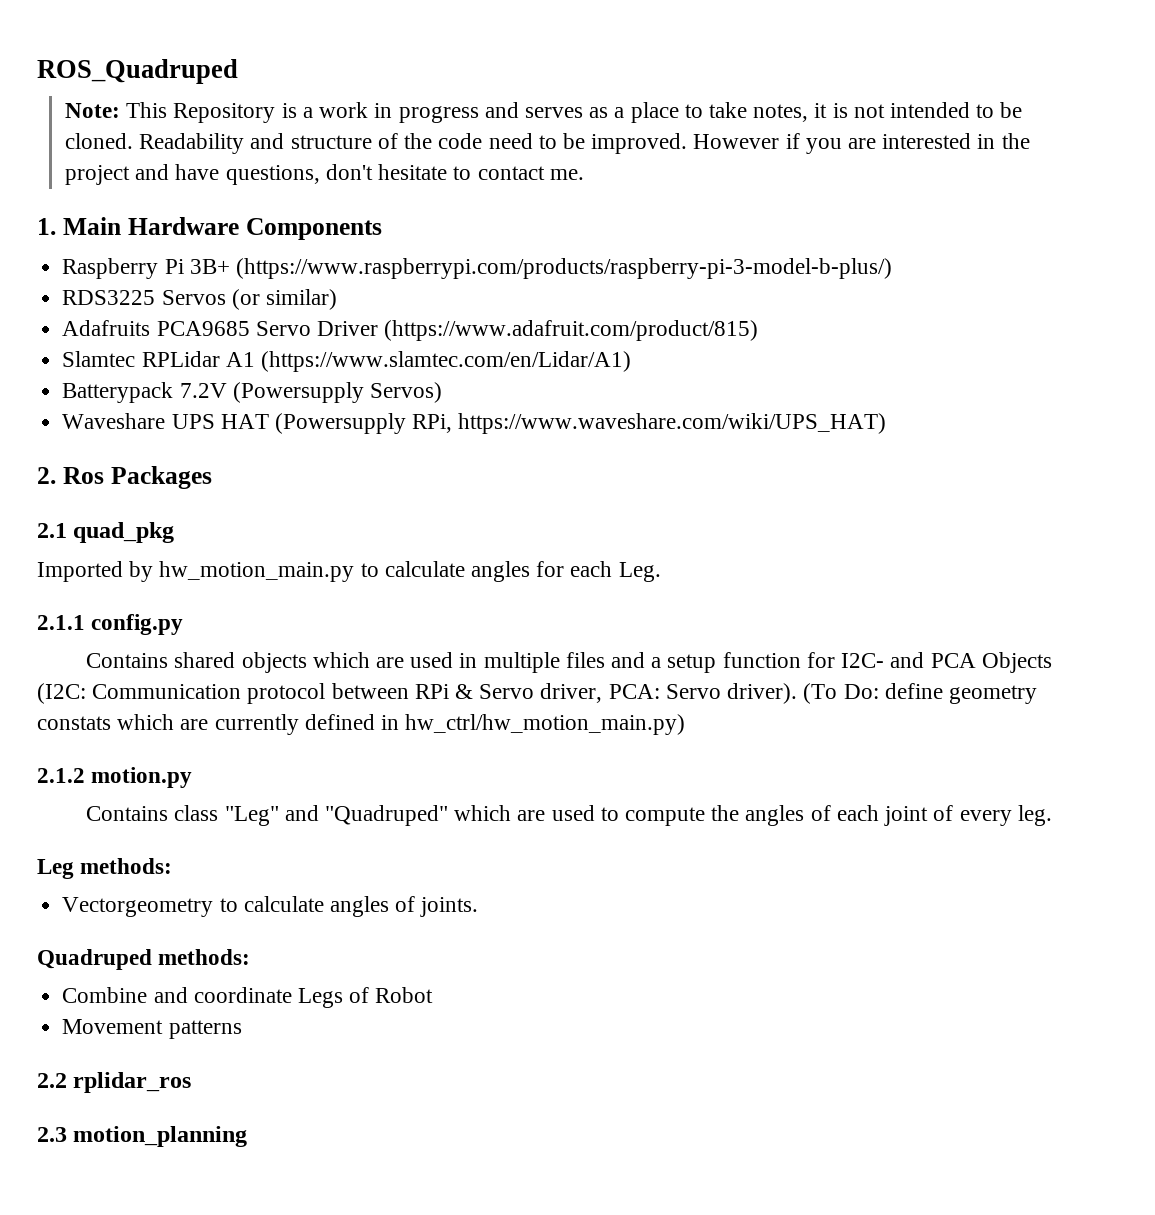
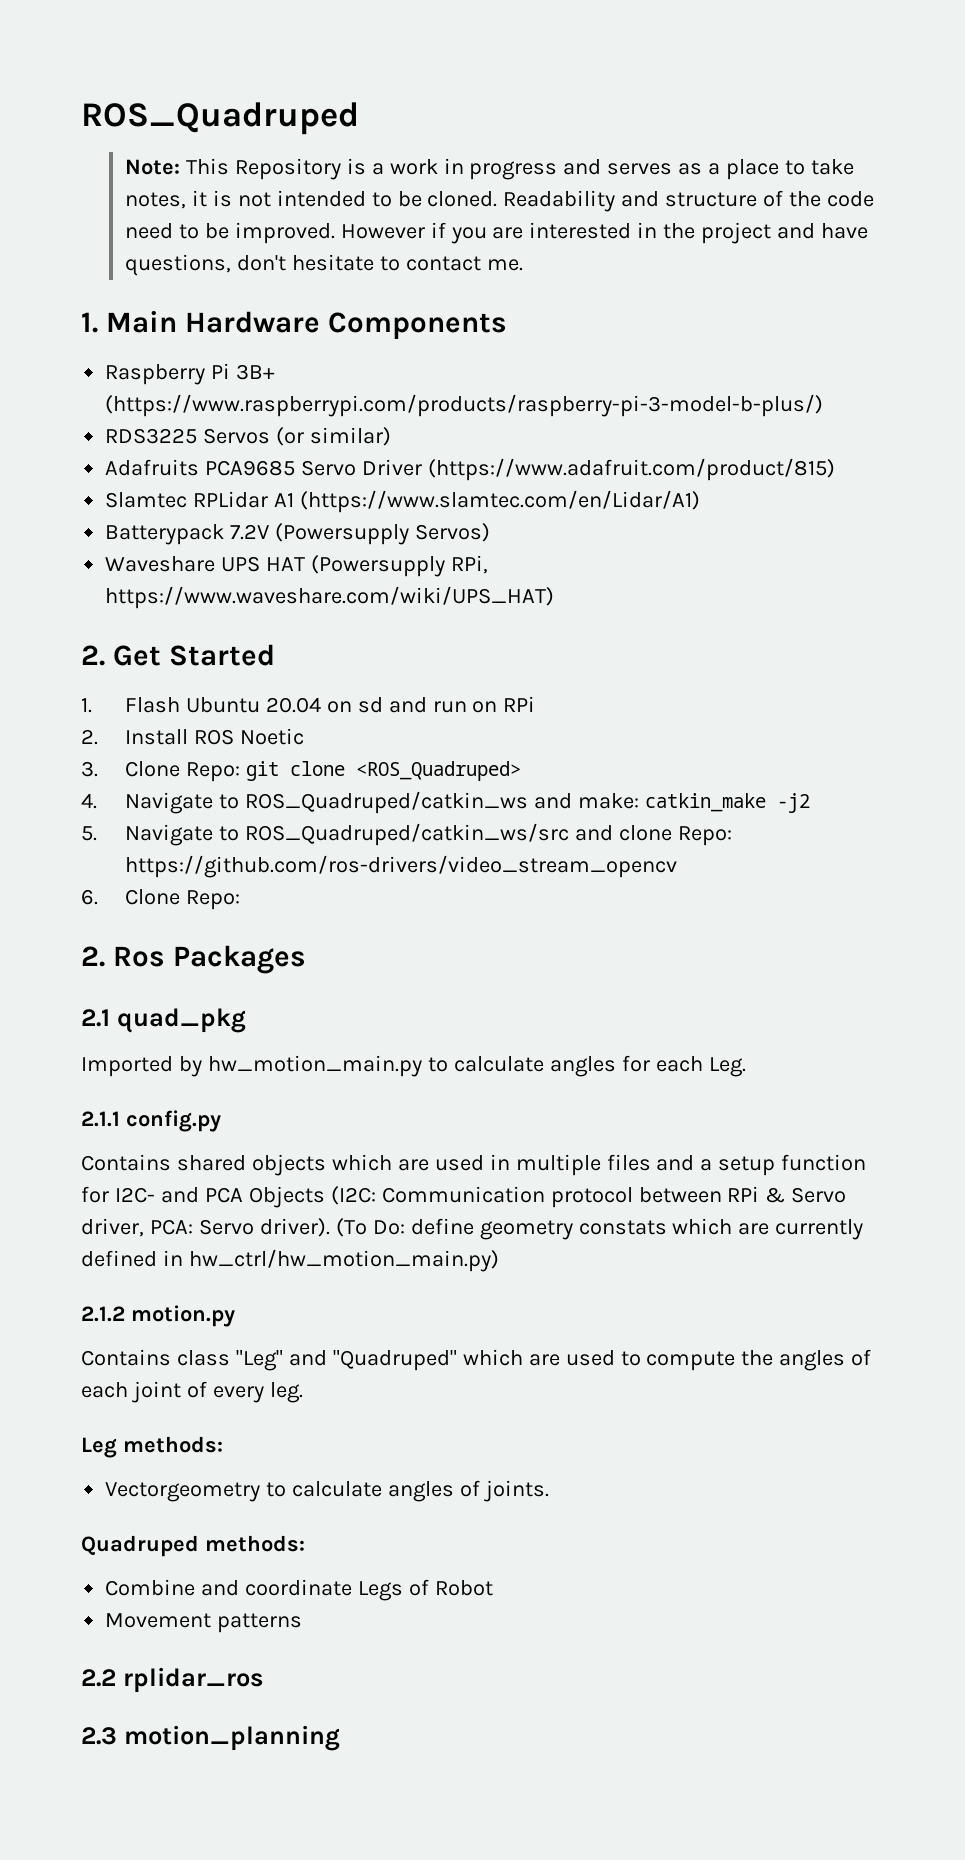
(887, 423) none -> [81,644,275,666] [81,696,536,713] [81,728,304,745] [81,761,521,782] [81,791,810,814] [81,823,732,846] [124,855,677,878] [81,889,240,910] // 2. Get Started // 1. Flash Ubuntu 20.04 on sd and run on RPi // 2. Install ROS Noetic // 3. Clone Repo: git clone <ROS_Quadruped> // 4. Navigate to ROS_Quadruped/catkin_ws and make: catkin_make -j2 // 5. Navigate to ROS_Quadruped/catkin_ws/src and clone Repo: https://github.com/ros-drivers/video_stream_opencv // 6. Clone Repo:

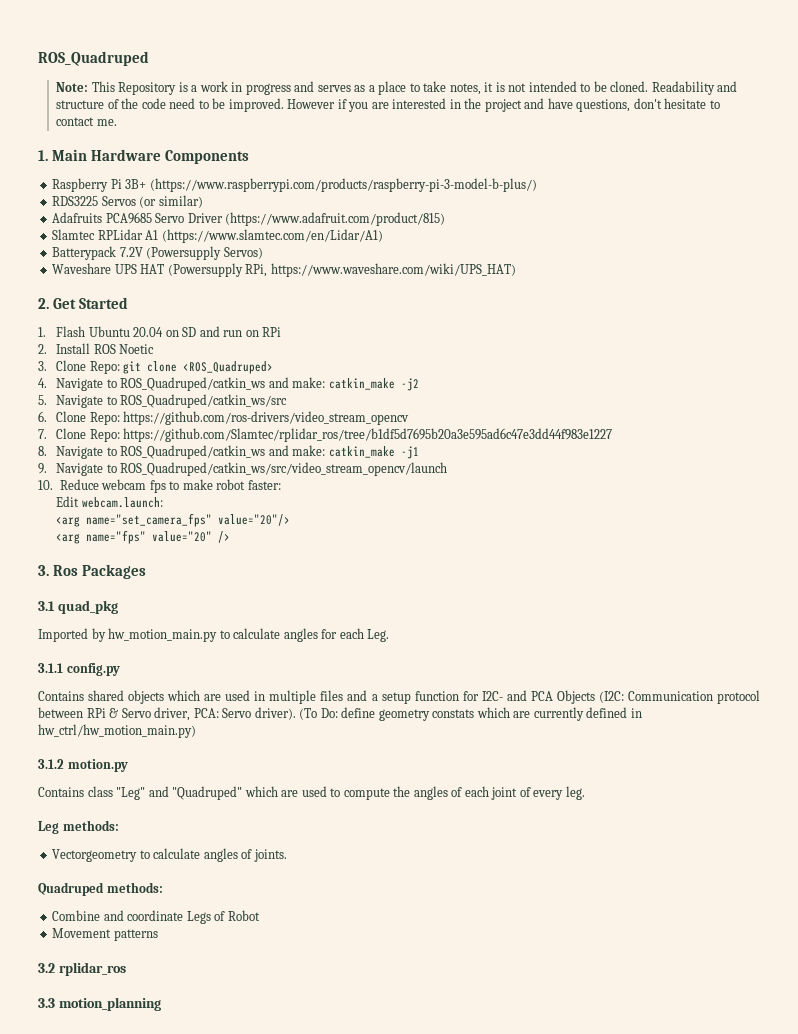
[357,697,383,713] sd -> [182,327,197,337] SD
[574,825,672,841] and clone -> [38,411,87,422] // 6. Clone
[81,889,240,910] [81,946,105,967] 6. Clone Repo: // 2. -> [38,428,613,442] [38,445,419,459] [38,462,448,476] [38,479,281,493] [56,496,163,508] [56,513,291,527] [56,530,231,544] [38,565,49,576] 7. Clone Repo: https://github.com/Slamtec/rplidar_ros/tree/b1df5d7695b20a3e595ad6c47e3dd44f983e1227 // 8. Navigate to ROS_Quadruped/catkin_ws and make: catkin_make -j1 // 9. Navigate to ROS_Quadruped/catkin_ws/src/video_stream_opencv/launch // 10. Reduce webcam fps to make robot faster: // Edit webcam.launch: // <arg name="set_camera_fps" value="20"/> // <arg name="fps" value="20" /> // 3.
[81,1009,110,1027] 2.1 -> [38,601,55,611] 3.1
[81,1111,120,1127] 2.1.1 -> [38,663,63,673] 3.1.1
[81,1306,125,1322] 2.1.2 -> [38,759,64,769] 3.1.2
[81,1669,116,1687] 2.2 -> [38,963,55,973] 3.2
[81,1727,117,1745] 2.3 -> [38,998,55,1008] 3.3

